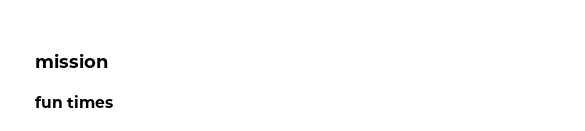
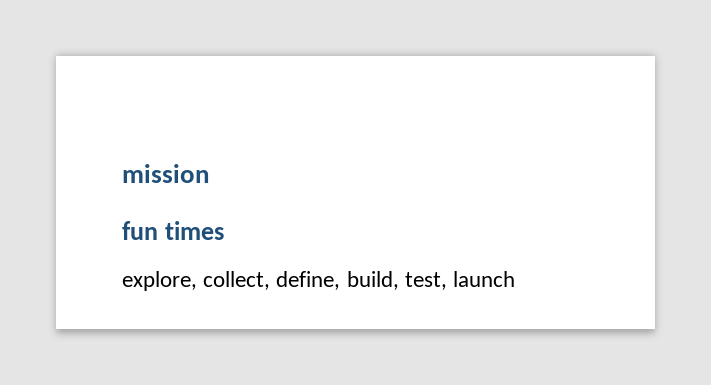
(114, 101) none -> [122,271,516,291] // explore, collect, define, build, test, launch

